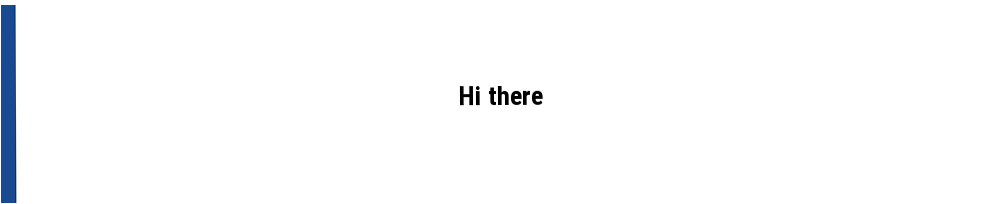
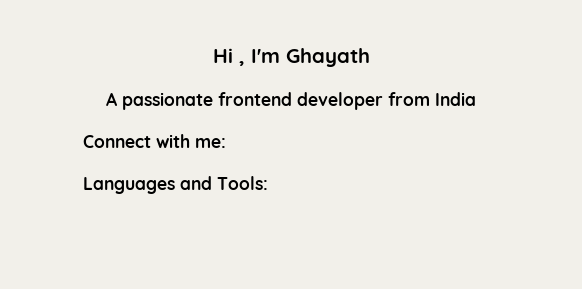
[487,85,545,106] there -> [238,48,370,67] [106,92,476,110] [83,134,226,148] [83,176,268,194] , I'm Ghayath // A passionate frontend developer from India // Connect with me: // Languages and Tools:

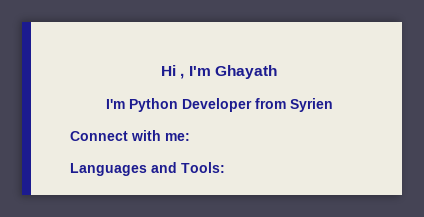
[106,92,476,110] A passionate frontend developer from India -> [105,98,333,112] I'm Python Developer from Syrien

